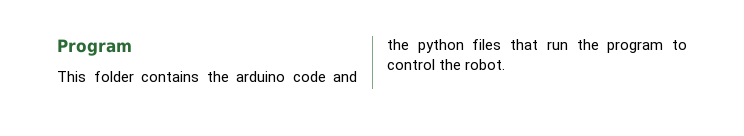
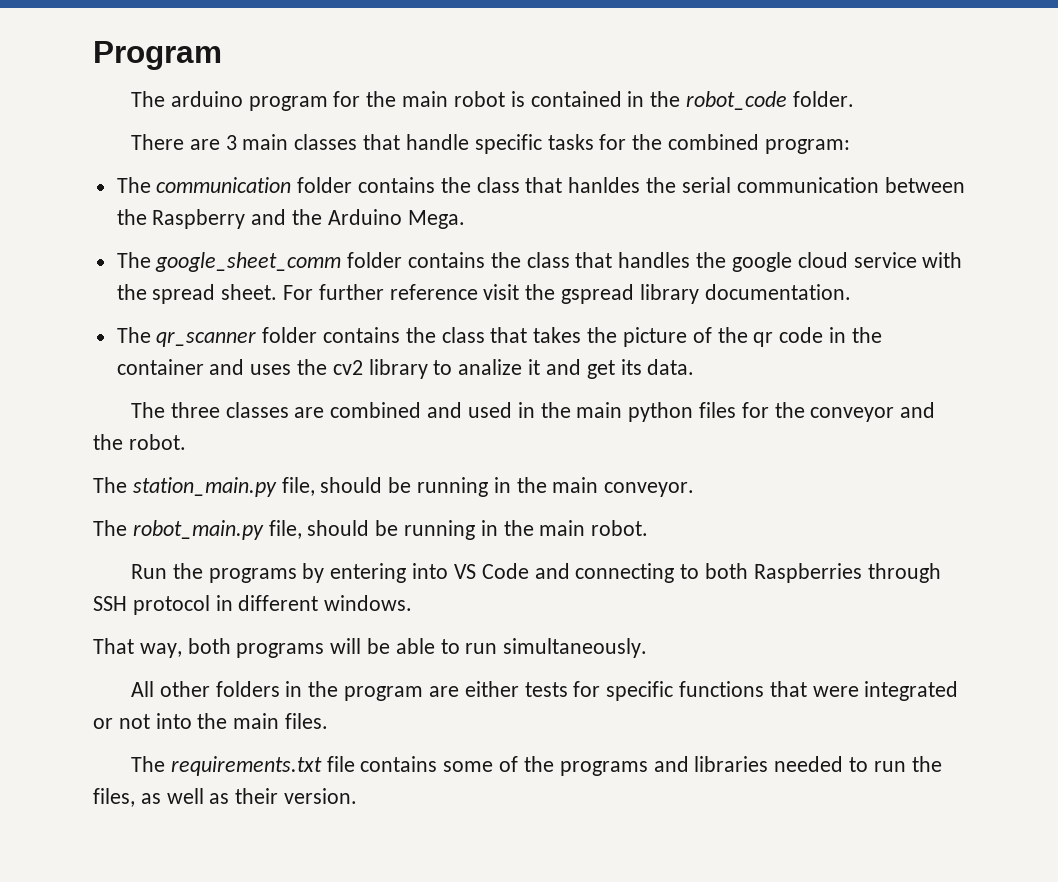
[57,71,357,82] [387,39,687,53] [387,59,506,70] This folder contains the arduino code and the python files that run the program to control the robot. -> [131,91,854,111] [131,134,850,154] [116,177,965,193] [116,209,465,229] [116,252,963,272] [116,284,851,304] [116,327,882,347] [116,359,695,379] [131,402,936,422] [93,434,186,450] [93,477,695,497] [93,520,649,540] [131,563,941,583] [93,595,413,615] [93,638,648,658] [131,681,959,701] [93,713,329,729] [131,756,942,776] [93,788,358,807] The arduino program for the main robot is contained in the robot_code folder. // There are 3 main classes that handle specific tasks for the combined program: // The communication folder contains the class that hanldes the serial communication between the Raspberry and the Arduino Mega. // The google_sheet_comm folder contains the class that handles the google cloud service with the spread sheet. For further reference visit the gspread library documentation. // The qr_scanner folder contains the class that takes the picture of the qr code in the container and uses the cv2 library to analize it and get its data. // The three classes are combined and used in the main python files for the conveyor and the robot. // The station_main.py file, should be running in the main conveyor. // The robot_main.py file, should be running in the main robot. // Run the programs by entering into VS Code and connecting to both Raspberries through SSH protocol in different windows. // That way, both programs will be able to run simultaneously. // All other folders in the program are either tests for specific functions that were integrated or not into the main files. // The requirements.txt file contains some of the programs and libraries needed to run the files, as well as their version.

